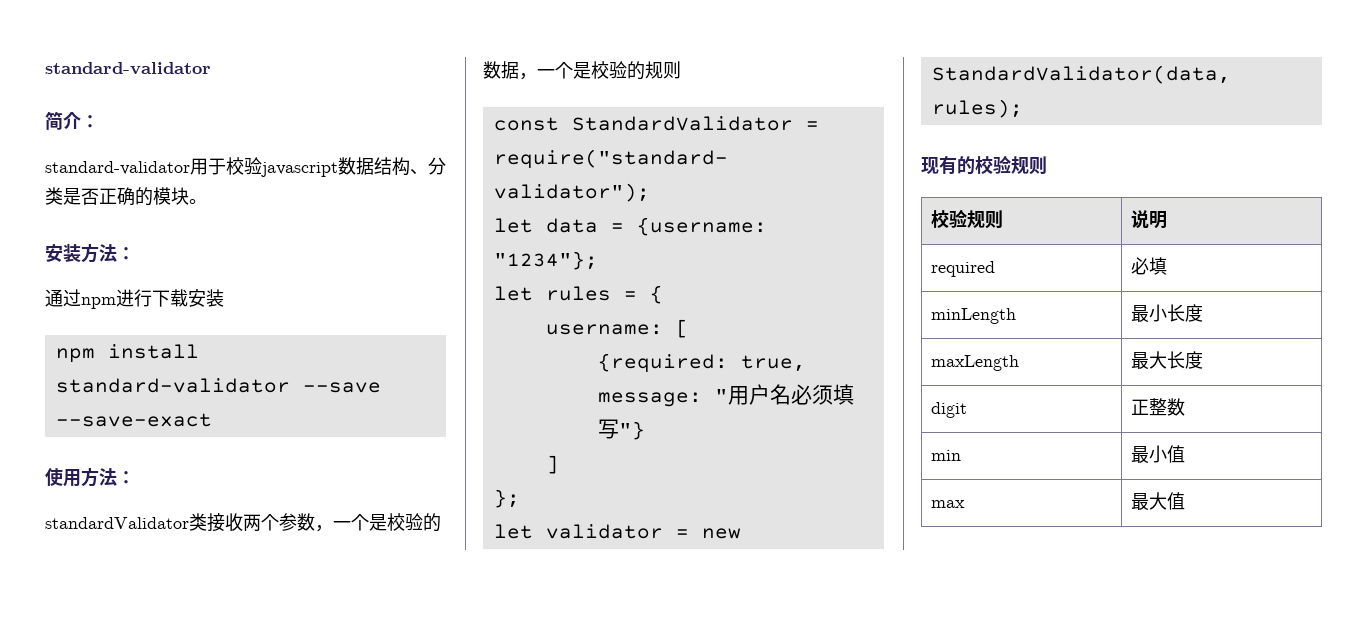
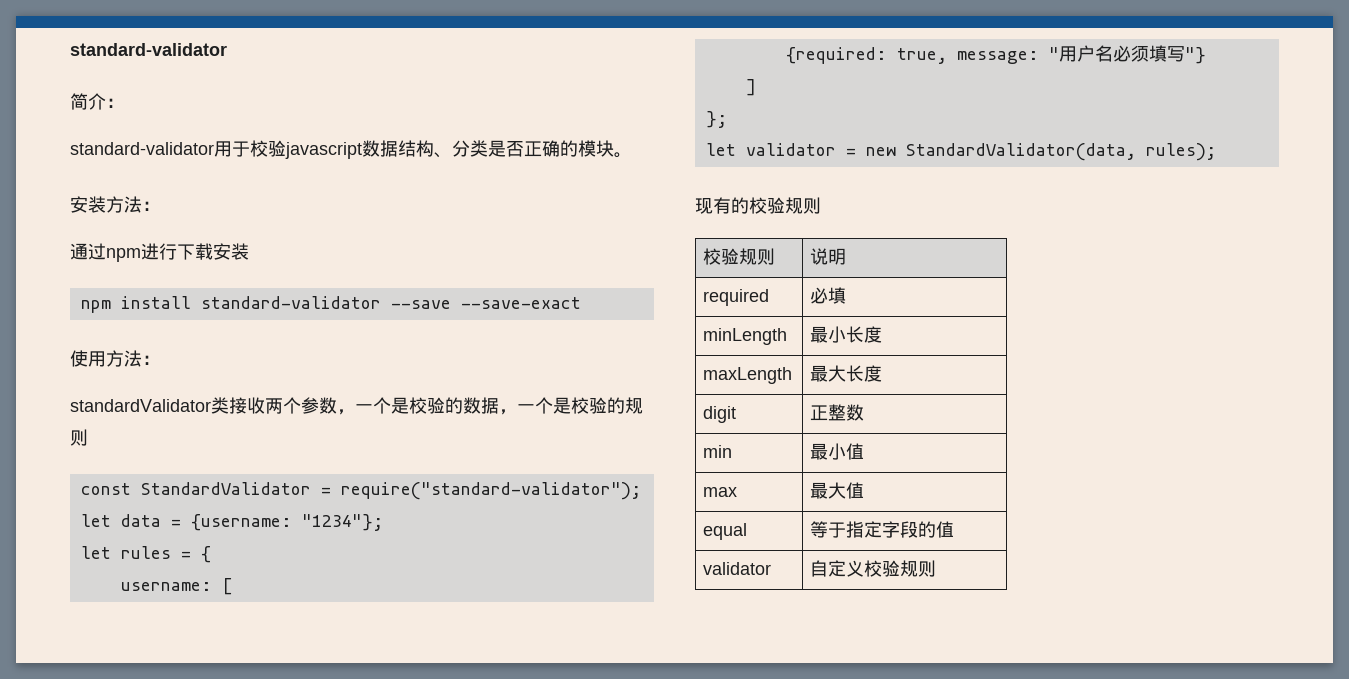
(1185, 501) none -> [702,523,747,540] [809,521,954,538] [702,562,771,575] [809,560,936,577] // equal | 等于指定字段的值 // validator | 自定义校验规则

